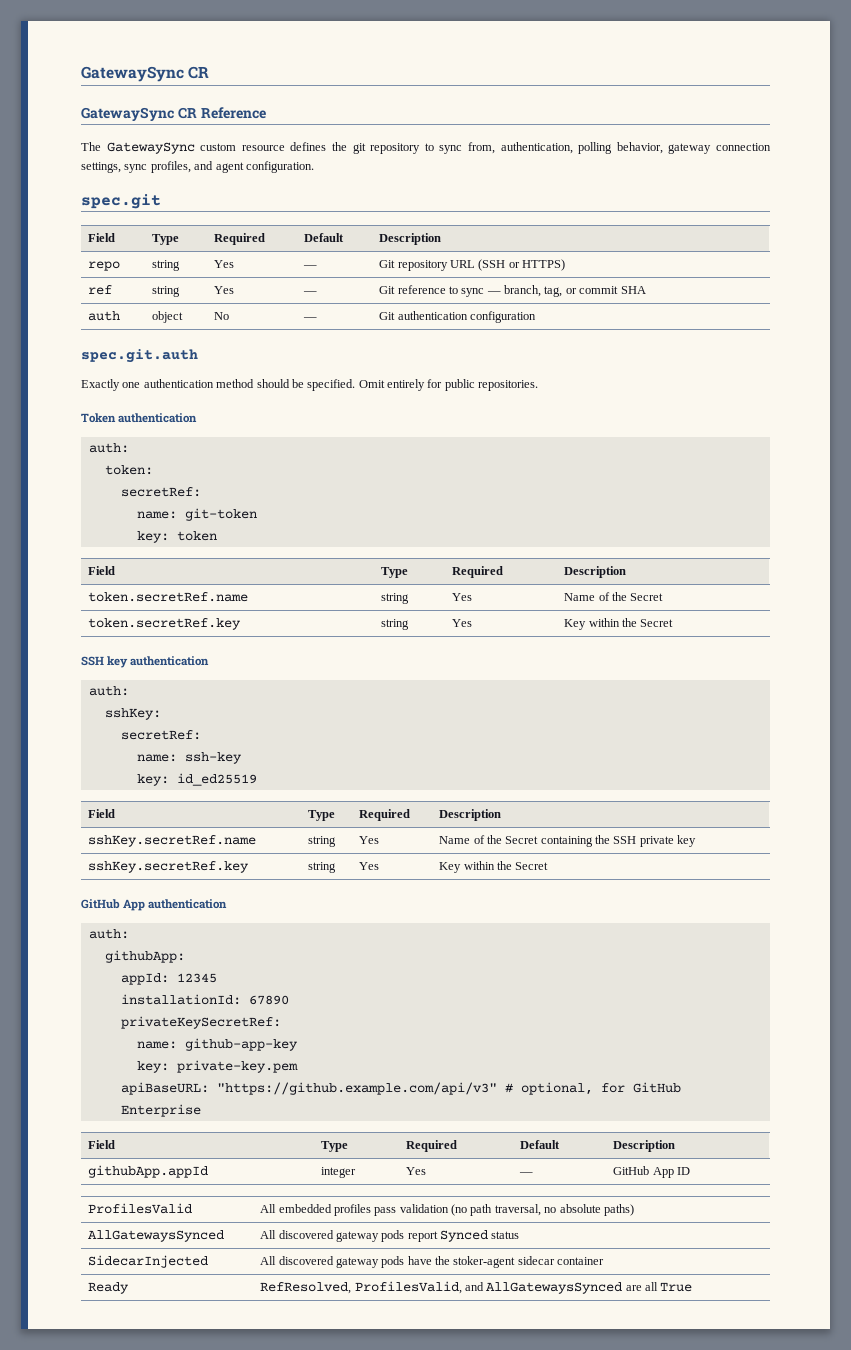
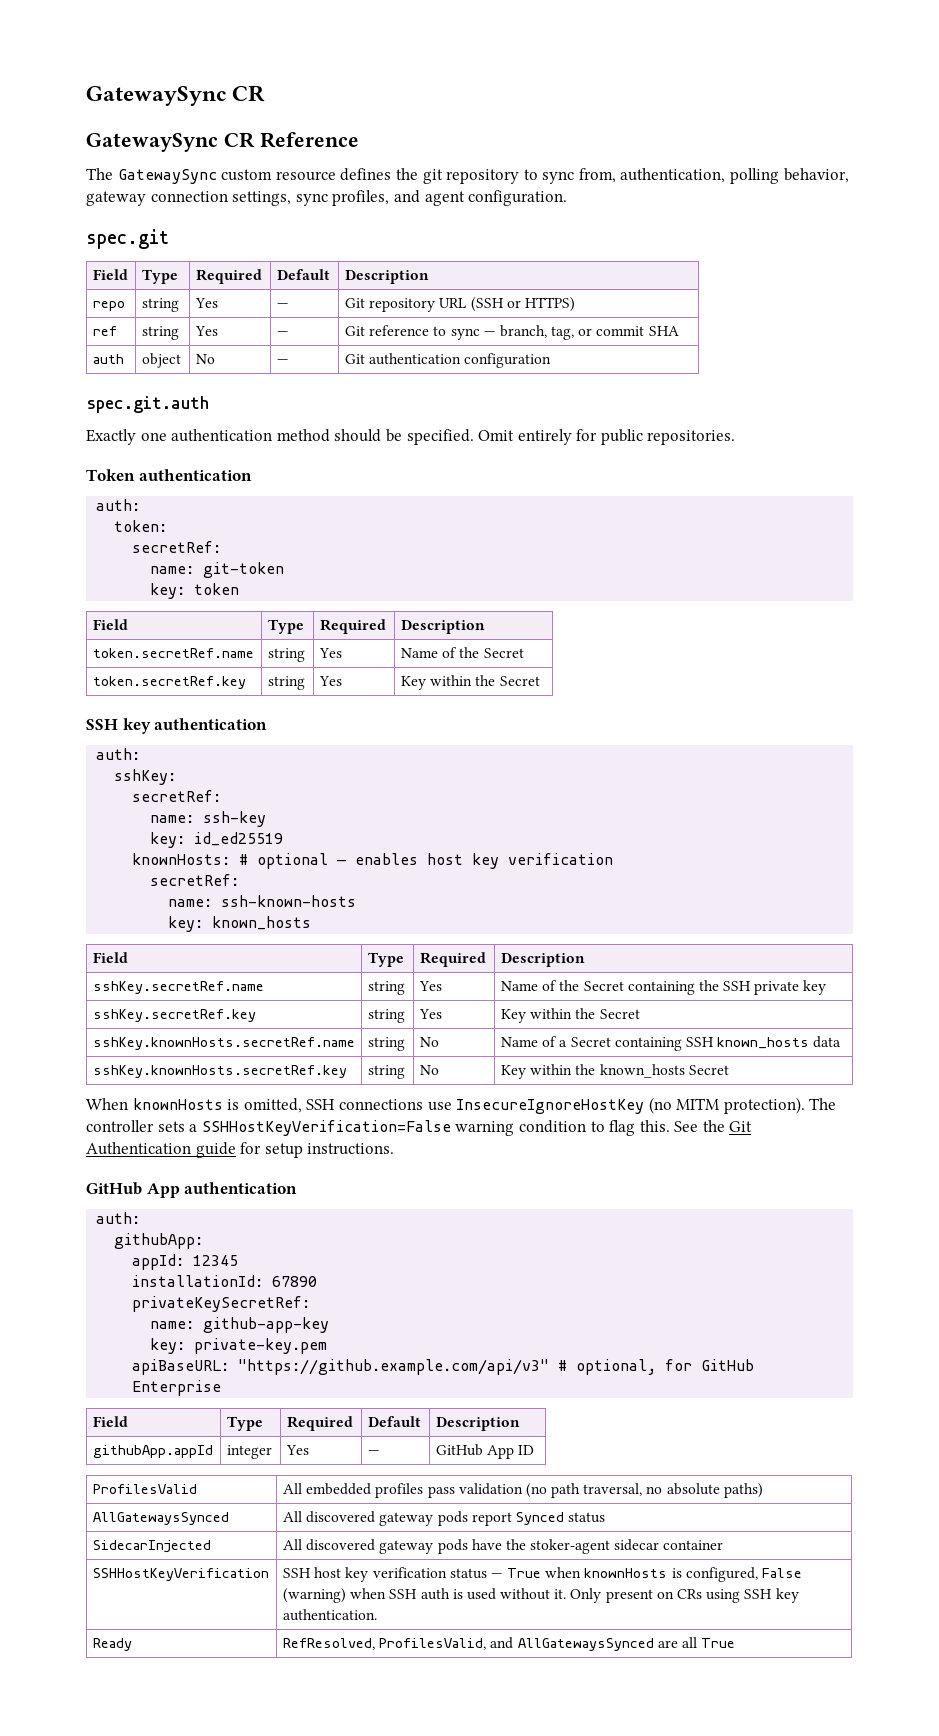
(257, 779) none -> [132,853,614,869] [150,874,240,886] [168,895,357,907] [168,916,312,932] // knownHosts: # optional — enables host key verification // secretRef: // name: ssh-known-hosts // key: known_hosts
(549, 866) none -> [92,1037,355,1050] [367,1037,405,1051] [419,1037,439,1047] [500,1036,842,1051] [92,1065,347,1078] [367,1065,405,1079] [419,1065,439,1075] [500,1064,729,1079] [86,1097,837,1114] [86,1120,753,1136] [86,1142,395,1158] // sshKey.knownHosts.secretRef.name | string | No | Name of a Secret containing SSH known_hosts data // sshKey.knownHosts.secretRef.key | string | No | Key within the known_hosts Secret // When knownHosts is omitted, SSH connections use InsecureIgnoreHostKey (no MITM protection). The controller sets a SSHHostKeyVerification=False warning condition to flag this. See the Git Authentication guide for setup instructions.
(605, 1261) none -> [92,1568,269,1581] [282,1567,803,1582] [282,1588,799,1603] [282,1609,377,1621] // SSHHostKeyVerification | SSH host key verification status — True when knownHosts is configured, False (warning) when SSH auth is used without it. Only present on CRs using SSH key authentication.

